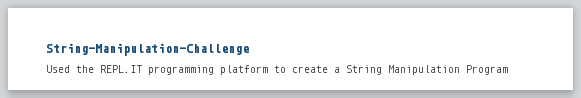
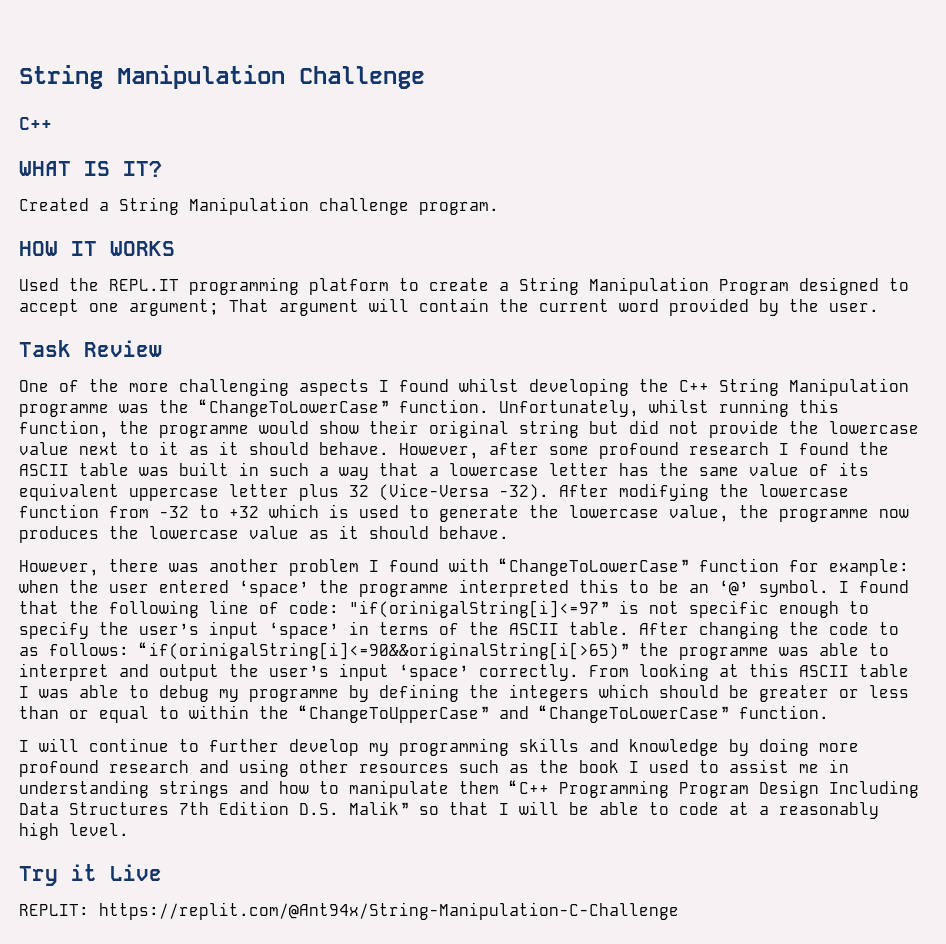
[46,43,249,56] String-Manipulation-Challenge -> [19,65,425,89] [19,117,52,130] [19,161,162,177] [19,197,499,215] [19,241,175,256] String Manipulation Challenge // C++ // WHAT IS IT? // Created a String Manipulation challenge program. // HOW IT WORKS
(508, 70) none -> [799,277,909,295] [19,298,879,316] [19,340,162,357] [19,378,909,396] [19,399,839,417] [19,420,919,438] [19,441,889,459] [19,462,869,480] [19,483,849,501] [19,504,909,522] [19,525,509,543] [19,558,909,576] [19,579,909,597] [19,600,869,618] [19,621,899,639] [19,642,889,660] [19,663,909,681] [19,684,909,702] [19,705,829,723] [19,738,859,756] [19,759,849,777] [19,780,919,798] [19,801,879,819] [19,822,129,840] [19,864,162,886] [19,902,679,920] designed to accept one argument; That argument will contain the current word provided by the user. // Task Review // One of the more challenging aspects I found whilst developing the C++ String Manipulation programme was the “ChangeToLowerCase” function. Unfortunately, whilst running this function, the programme would show their original string but did not provide the lowercase value next to it as it should behave. However, after some profound research I found the ASCII table was built in such a way that a lowercase letter has the same value of its equivalent uppercase letter plus 32 (Vice-Versa -32). After modifying the lowercase function from -32 to +32 which is used to generate the lowercase value, the programme now produces the lowercase value as it should behave. // However, there was another problem I found with “ChangeToLowerCase” function for example: when the user entered ‘space’ the programme interpreted this to be an ‘@’ symbol. I found that the following line of code: "if(orinigalString[i]<=97” is not specific enough to specify the user’s input ‘space’ in terms of the ASCII table. After changing the code to as follows: “if(orinigalString[i]<=90&&originalString[i[>65)” the programme was able to interpret and output the user’s input ‘space’ correctly. From looking at this ASCII table I was able to debug my programme by defining the integers which should be greater or less than or equal to within the “ChangeToUpperCase” and “ChangeToLowerCase” function. // I will continue to further develop my programming skills and knowledge by doing more profound research and using other resources such as the book I used to assist me in understanding strings and how to manipulate them “C++ Programming Program Design Including Data Structures 7th Edition D.S. Malik” so that I will be able to code at a reasonably high level. // Try it Live // REPLIT: https://replit.com/@Ant94x/String-Manipulation-C-Challenge

